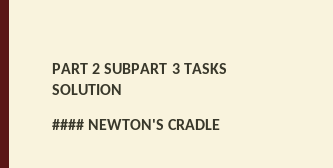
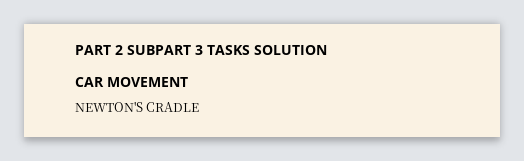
[52,119,84,130] #### -> [75,77,188,87] CAR MOVEMENT //

